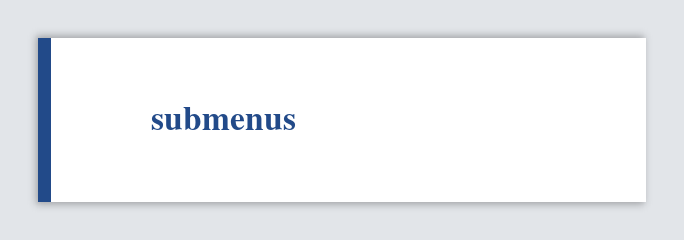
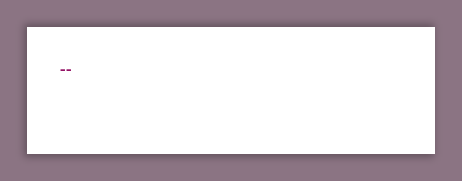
[151,107,296,130] submenus -> [60,69,72,75] --

